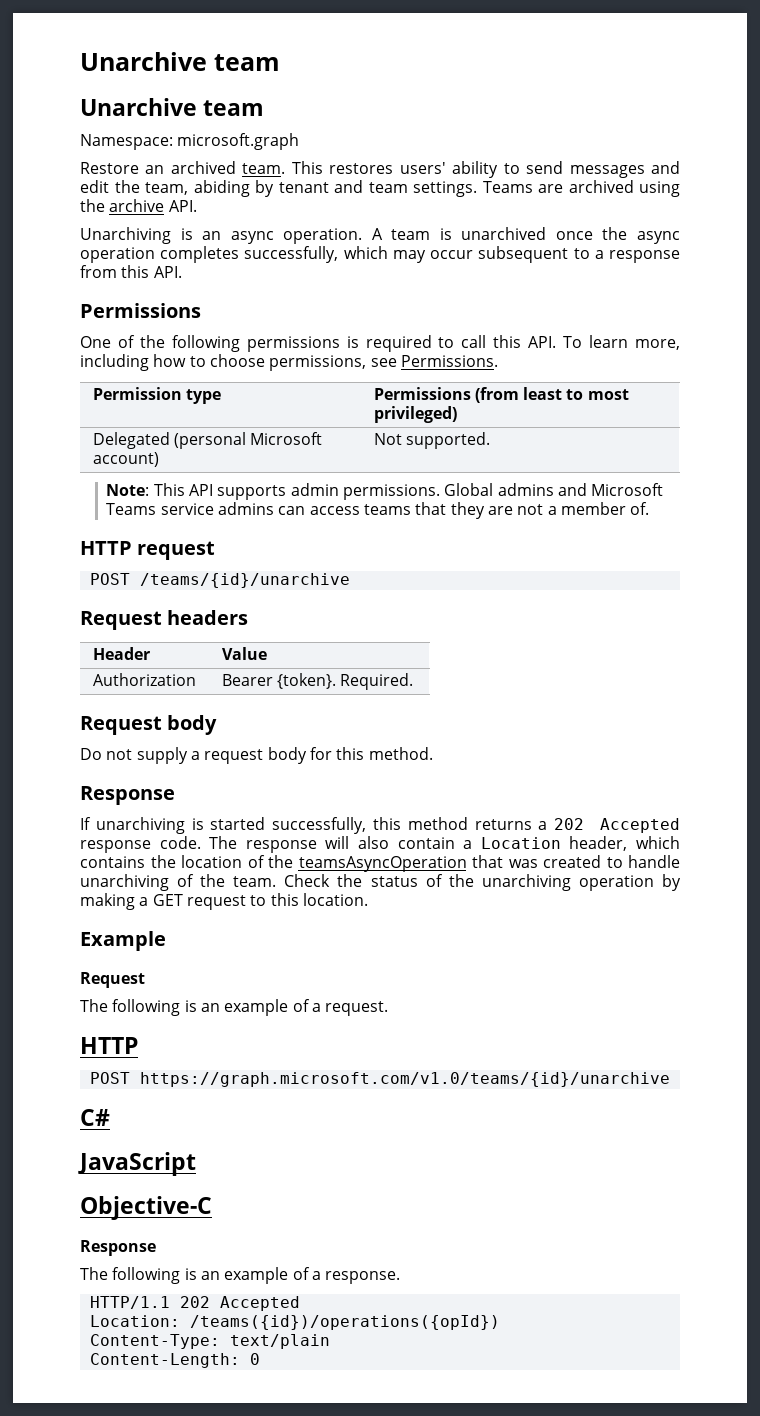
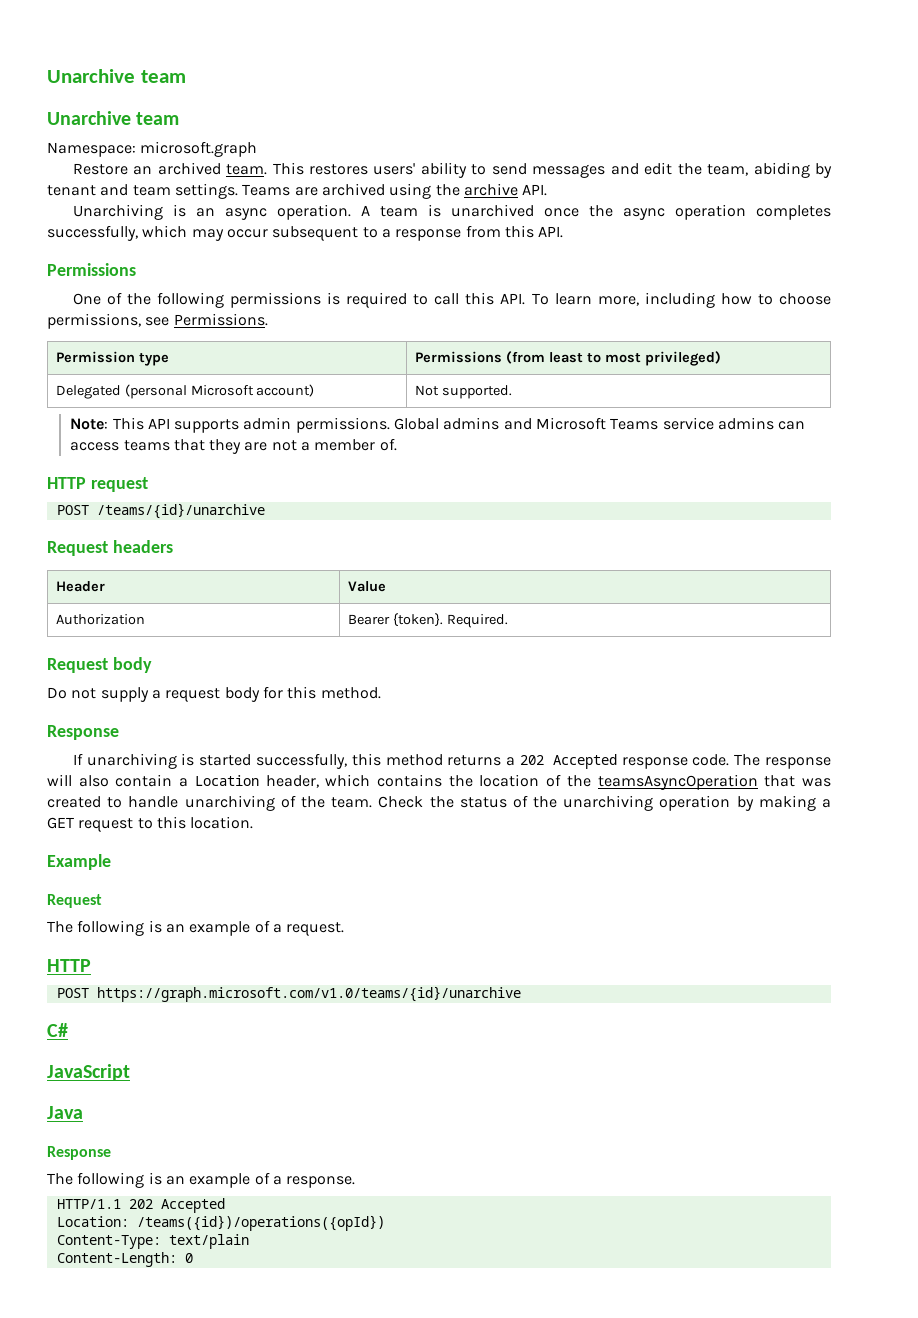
[80,1196,212,1220] Objective-C -> [47,1106,83,1119] Java

